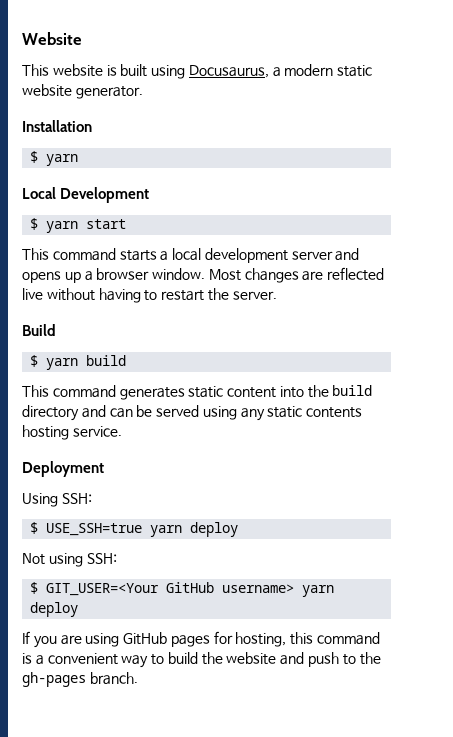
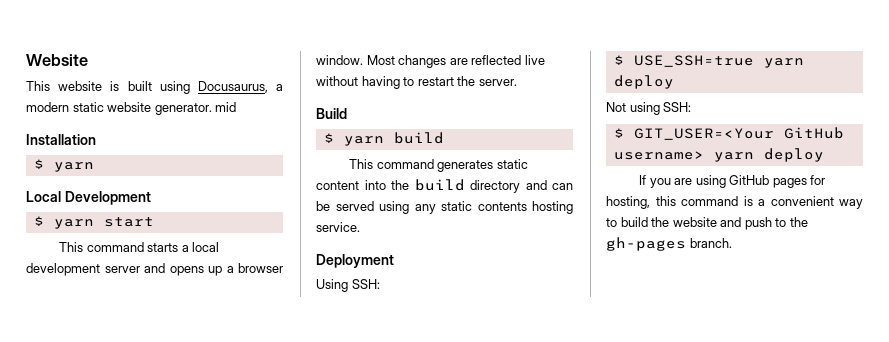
(143, 92) none -> [215,102,237,112] mid

